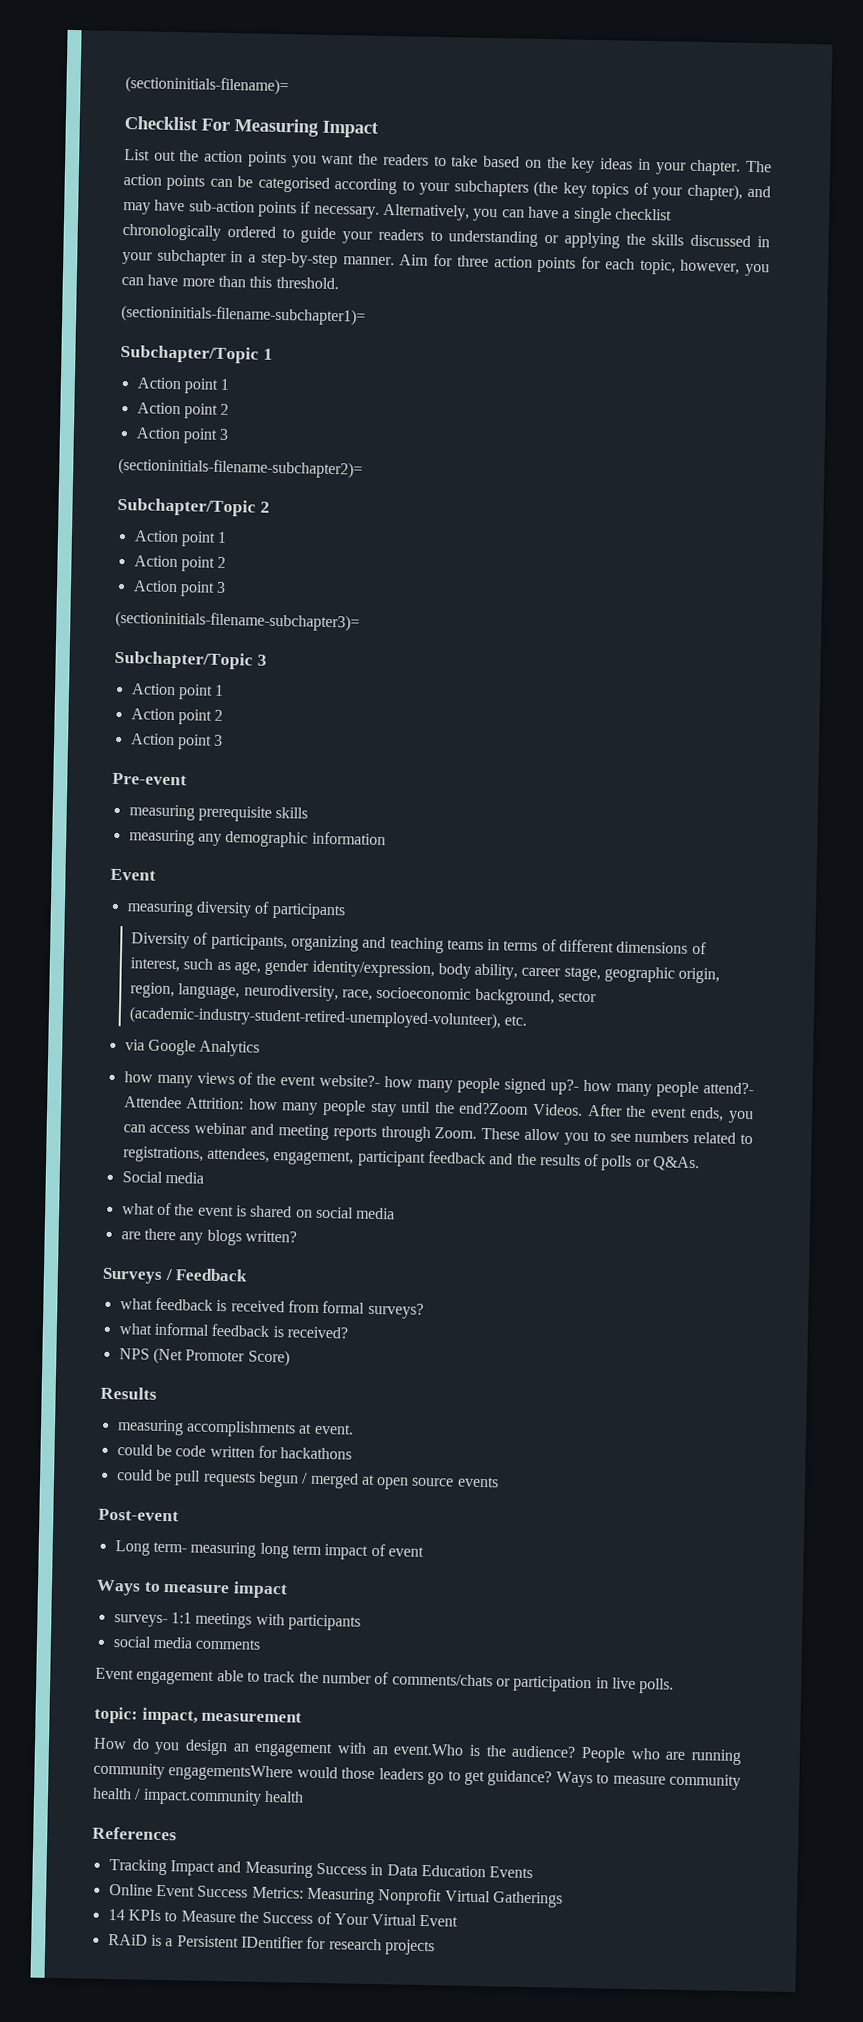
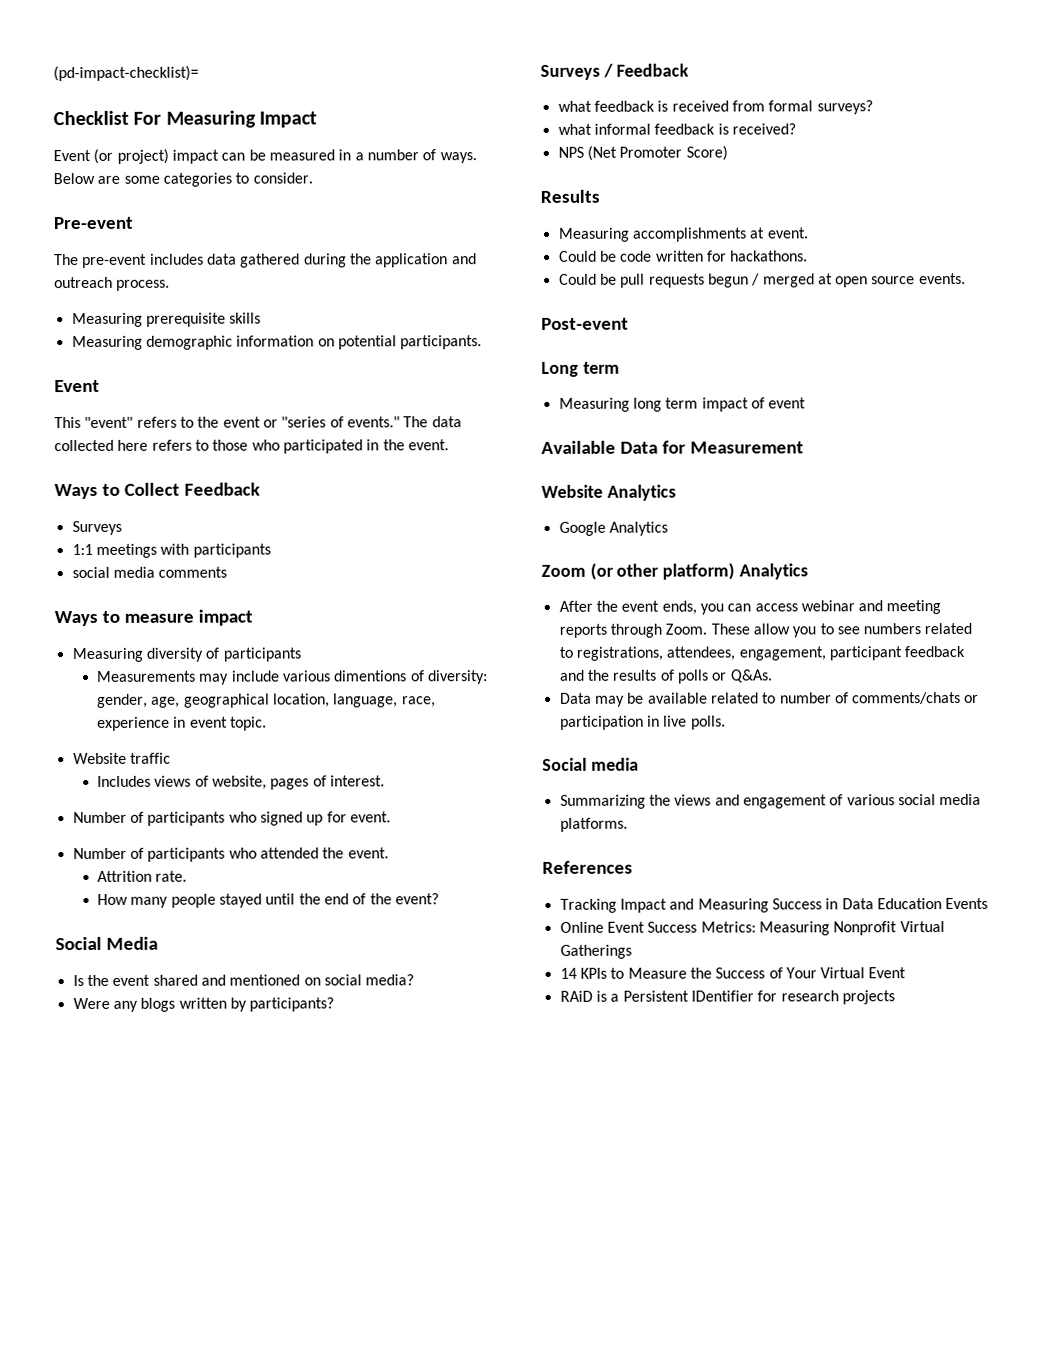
[125,76,289,96] (sectioninitials-filename)= -> [53,65,199,82] (pd-impact-checklist)=
[124,149,772,176] [123,173,772,201] [123,199,672,224] [122,223,770,249] [122,249,771,277] [121,274,339,290] [121,304,366,326] [120,344,273,364] [136,377,230,394] [136,402,230,419] [135,427,230,444] [118,457,363,479] [117,497,270,517] [133,530,228,547] [133,555,227,572] [132,580,227,597] [115,610,360,632] [114,650,267,670] [130,683,225,700] [130,708,224,725] [130,733,224,750] [112,772,187,786] [128,804,195,821] List out the action points you want the readers to take based on the key ideas in your chapter. The action points can be categorised according to your subchapters (the key topics of your chapter), and may have sub-action points if necessary. Alternatively, you can have a single checklist chronologically ordered to guide your readers to understanding or applying the skills discussed in your subchapter in a step-by-step manner. Aim for three action points for each topic, however, you can have more than this threshold. // (sectioninitials-filename-subchapter1)= // Subchapter/Topic 1 // Action point 1 // Action point 2 // Action point 3 // (sectioninitials-filename-subchapter2)= // Subchapter/Topic 2 // Action point 1 // Action point 2 // Action point 3 // (sectioninitials-filename-subchapter3)= // Subchapter/Topic 3 // Action point 1 // Action point 2 // Action point 3 // Pre-event // measuring -> [53,148,477,164] [53,172,313,187] [53,216,133,230] [54,253,477,268] [54,276,171,291] [71,312,143,328] Event (or project) impact can be measured in a number of ways. Below are some categories to consider. // Pre-event // The pre-event includes data gathered during the application and outreach process. // Measuring
[128,829,222,846] measuring any -> [71,335,143,351] Measuring
[110,868,156,881] [126,900,346,920] [130,932,707,955] [129,957,721,984] [129,982,597,1006] [128,1006,528,1030] [124,1039,261,1057] [123,1071,754,1098] [123,1096,584,1117] // Event // measuring diversity of participants // Diversity of participants, organizing and teaching teams in terms of different dimensions of interest, such as age, gender identity/expression, body ability, career stage, geographic origin, region, language, neurodiversity, race, socioeconomic background, sector (academic-industry-student-retired-unemployed-volunteer), etc. // via Google Analytics // how many views of the event website?- how many people signed up?- how many people attend?- Attendee Attrition: how many people stay until the end?Zoom Videos. -> [317,335,483,350] [54,379,100,393] [54,416,462,429] [54,439,449,454] [54,482,260,500] [71,520,122,536] [71,543,271,558] [71,566,228,579] [54,609,253,627] [71,647,301,663] [96,670,488,685] [97,693,436,708] [97,716,267,731] [72,752,171,765] [97,775,385,790] [72,811,391,826] [72,847,389,862] [97,870,188,882] [97,893,439,908] [55,936,158,951] [72,974,415,987] [72,997,335,1012] [540,63,690,80] [557,100,873,115] [557,123,796,135] [557,145,728,161] [540,189,600,203] [557,227,809,242] [558,250,809,262] [558,272,966,288] [541,317,629,330] [541,361,620,377] [558,397,807,412] [541,440,804,454] [541,484,676,501] [558,521,668,536] [541,562,808,580] on potential participants. // Event // This "event" refers to the event or "series of events." The data collected here refers to those who participated in the event. // Ways to Collect Feedback // Surveys // 1:1 meetings with participants // social media comments // Ways to measure impact // Measuring diversity of participants // Measurements may include various dimentions of diversity: gender, age, geographical location, language, race, experience in event topic. // Website traffic // Includes views of website, pages of interest. // Number of participants who signed up for event. // Number of participants who attended the event. // Attrition rate. // How many people stayed until the end of the event? // Social Media // Is the event shared and mentioned on social media? // Were any blogs written by participants? // Surveys / Feedback // what feedback is received from formal surveys? // what informal feedback is received? // NPS (Net Promoter Score) // Results // Measuring accomplishments at event. // Could be code written for hackathons. // Could be pull requests begun / merged at open source events. // Post-event // Long term // Measuring long term impact of event // Available Data for Measurement // Website Analytics // Google Analytics // Zoom (or other platform) Analytics //
[121,1171,204,1184] [121,1202,396,1220] [120,1228,297,1246] [102,1267,249,1284] [119,1297,424,1319] [118,1322,348,1339] [118,1347,290,1367] [100,1386,157,1400] [116,1419,354,1438] [116,1444,353,1460] [116,1469,499,1490] [98,1508,179,1522] [114,1540,424,1560] [96,1579,289,1599] [113,1612,361,1631] [112,1636,262,1650] [95,1667,319,1685] Social media // what of the event is shared on social media // are there any blogs written? // Surveys / Feedback // what feedback is received from formal surveys? // what informal feedback is received? // NPS (Net Promoter Score) // Results // measuring accomplishments at event. // could be code written for hackathons // could be pull requests begun / merged at open source events // Post-event // Long term- measuring long term impact of event // Ways to measure impact // surveys- 1:1 meetings with participants // social media comments // Event engagement able to track the -> [559,692,777,707] Data may be available related to
[94,1706,303,1725] [93,1737,741,1766] [93,1762,741,1791] [92,1787,304,1806] topic: impact, measurement // How do you design an engagement with an event.Who is the audience? People who are running community engagementsWhere would those leaders go to get guidance? Ways to measure community health / impact.community health -> [542,757,639,771] [559,793,982,809] [559,817,628,832] Social media // Summarizing the views and engagement of various social media platforms.

